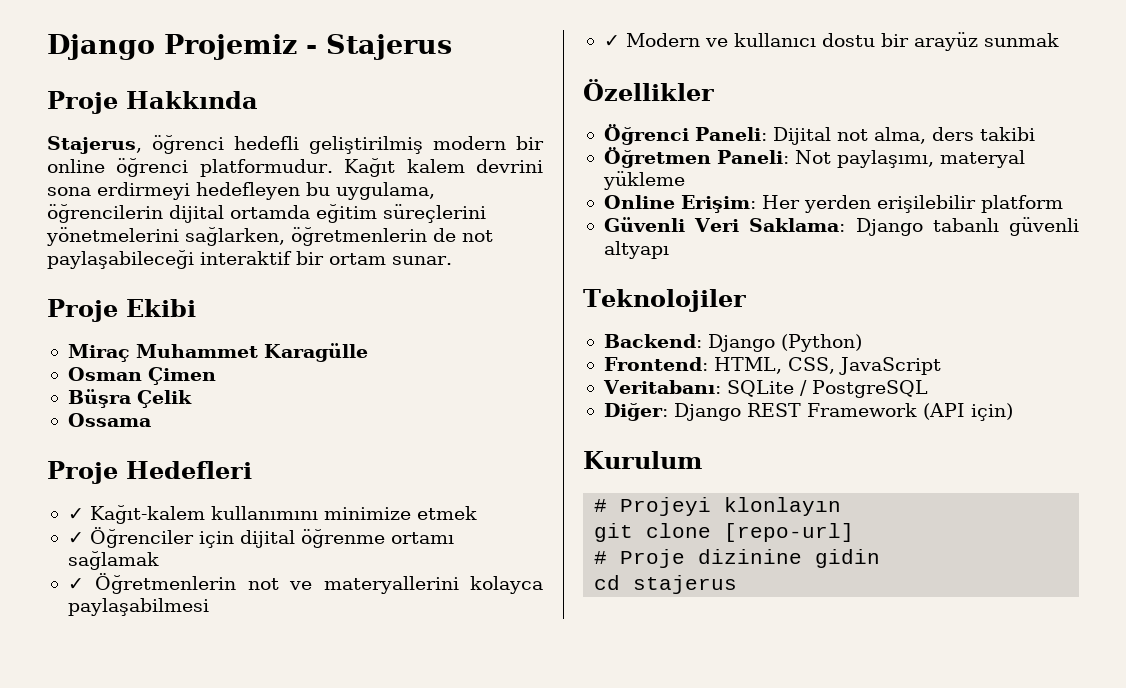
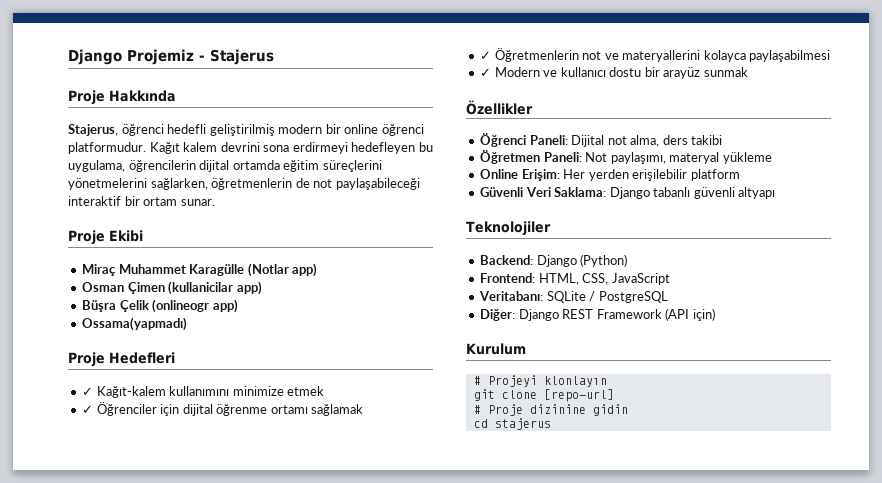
(368, 352) none -> [247,263,318,277] (Notlar app)
(216, 376) none -> [168,281,262,295] (kullanicilar app)
[67,413,151,427] // Ossama -> [152,299,238,313] [82,317,188,331] (onlineogr app) // Ossama(yapmadı)

